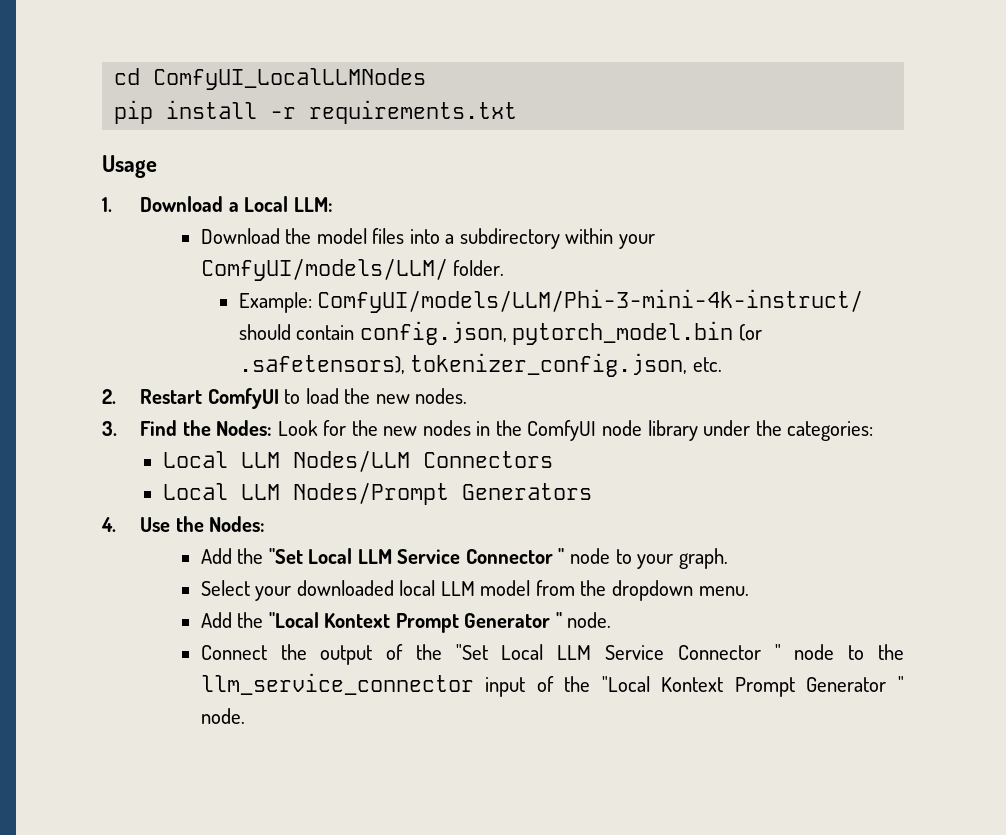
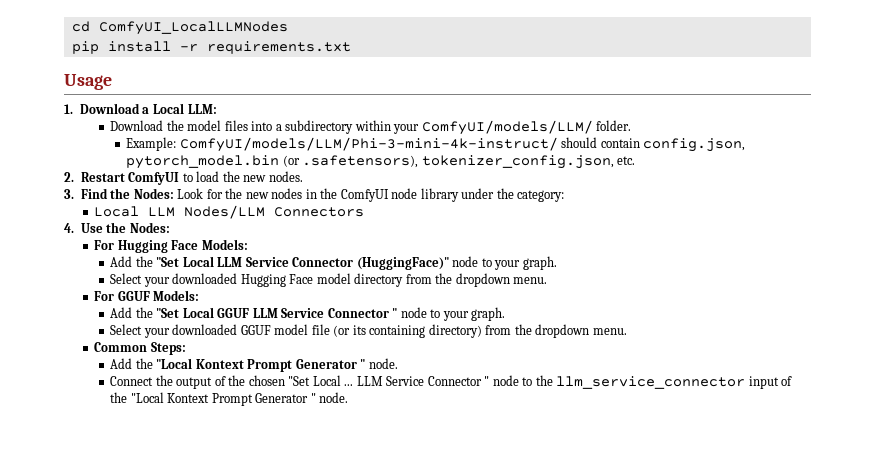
[787,421,874,441] categories: -> [517,190,565,202] category:
[162,482,592,505] // Local LLM Nodes/Prompt Generators -> (365, 212) none
(266, 524) none -> [94,239,248,253] // For Hugging Face Models:
(553, 556) none -> [356,256,557,270] [110,273,548,287] [94,290,200,301] [110,307,389,318] (HuggingFace)" node to your graph. // Select your downloaded Hugging Face model directory from the dropdown menu. // For GGUF Models: // Add the "Set Local GGUF LLM Service Connector
[399,580,749,601] local LLM model from the dropdown menu. -> [240,324,627,338] [94,342,186,355] GGUF model file (or its containing directory) from the dropdown menu. // Common Steps:
[455,644,544,660] "Set Local -> [248,375,354,386] chosen "Set Local ...

